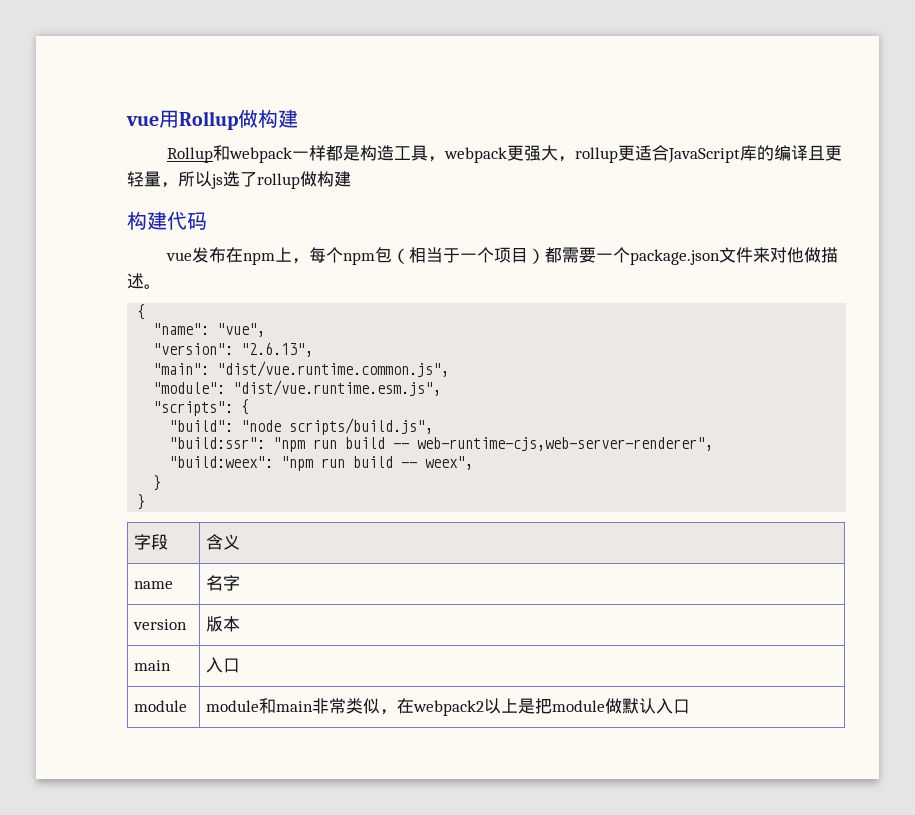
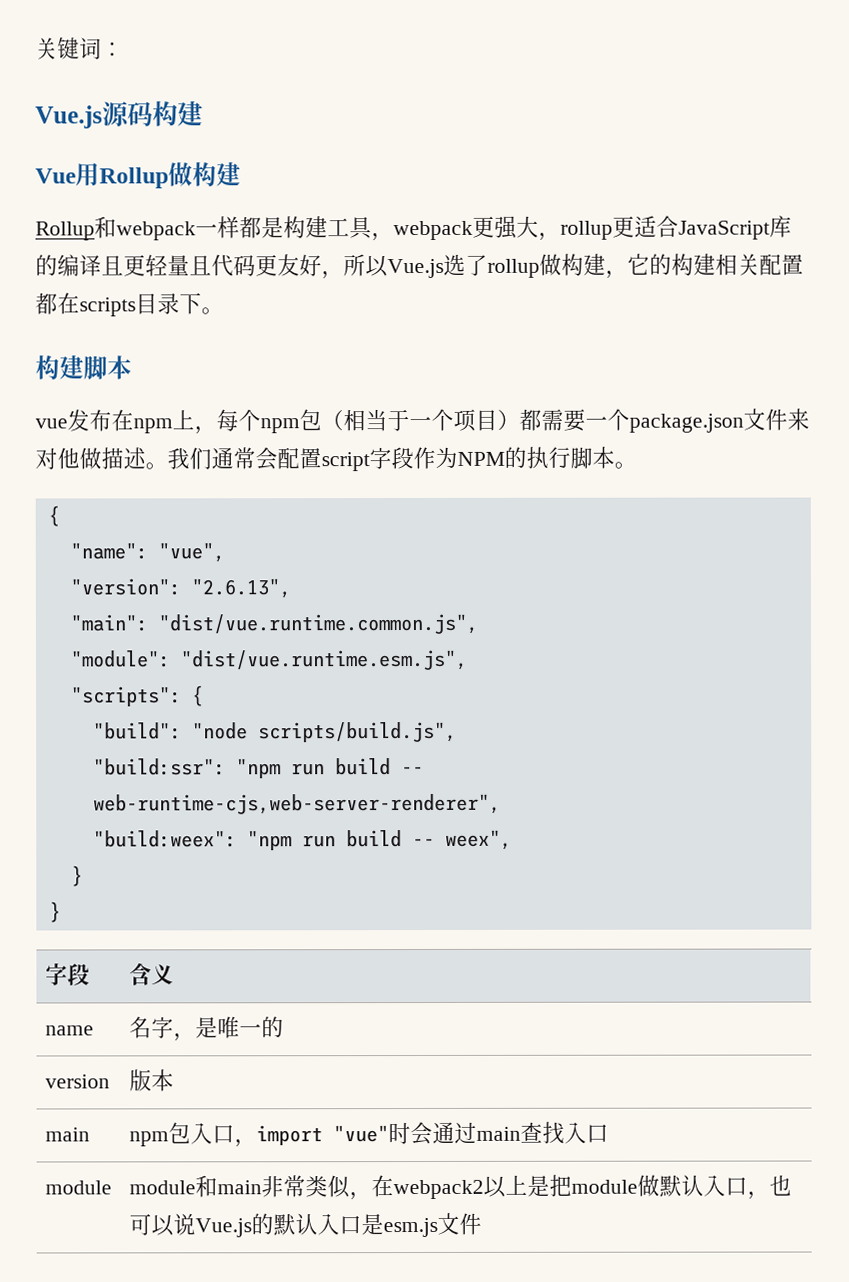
[126,116,159,126] vue -> [35,37,124,60] [35,100,203,129] [35,168,76,184] 关键词： // Vue.js源码构建 // Vue
[376,145,394,161] 造 -> [305,216,328,239] 建
[161,171,351,189] [127,211,207,230] ，所以js选了rollup做构建 // 构建代码 -> [189,253,804,280] [35,292,224,317] [35,355,132,380] 且代码更友好，所以Vue.js选了rollup做构建，它的构建相关配置都在scripts目录下。 // 构建脚本
(161, 286) none -> [167,446,637,472] 我们通常会配置script字段作为NPM的执行脚本。
(241, 583) none -> [172,1016,284,1042] ，是唯一的
(172, 665) none -> [128,1121,565,1148] npm包入口，import "vue"时会通过main查找
(691, 706) none -> [746,1174,792,1200] [128,1212,482,1238] ，也可以说Vue.js的默认入口是esm.js文件

